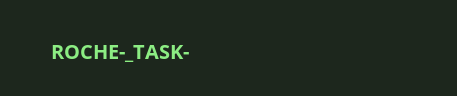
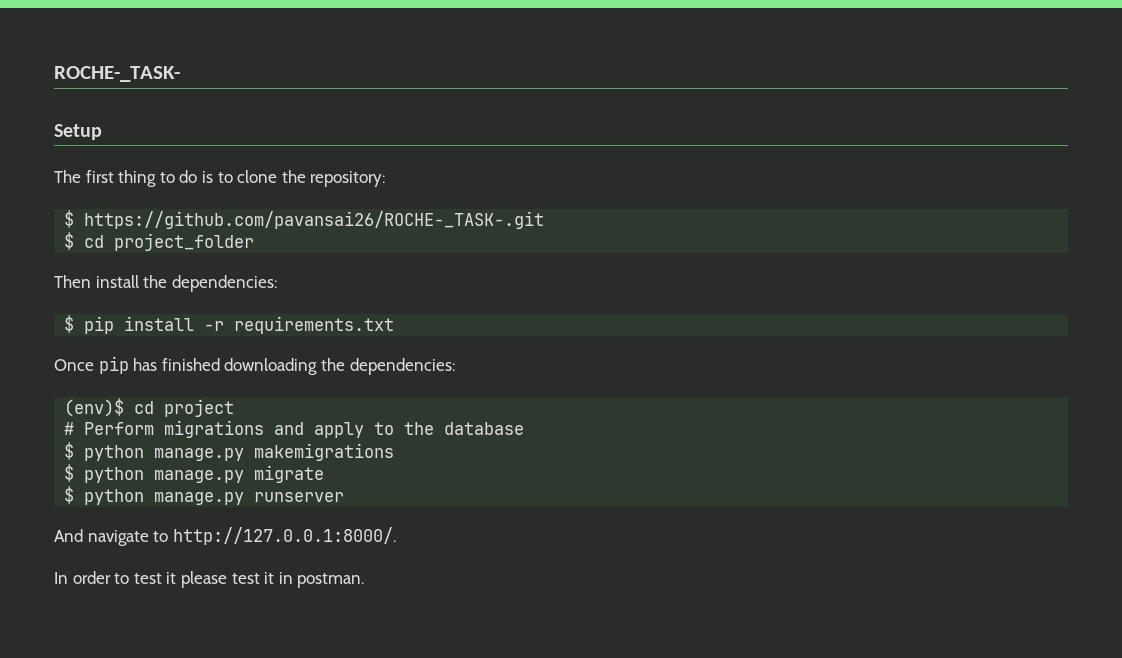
(189, 53) none -> [54,124,102,140] [54,170,386,187] [64,210,545,229] [64,232,255,251] [54,275,277,292] [64,315,395,334] [54,356,455,375] [64,398,235,417] [64,420,525,438] [64,442,395,461] [64,464,325,483] [64,486,345,505] [54,527,396,546] [54,571,365,588] // Setup // The first thing to do is to clone the repository: // $ https://github.com/pavansai26/ROCHE-_TASK-.git // $ cd project_folder // Then install the dependencies: // $ pip install -r requirements.txt // Once pip has finished downloading the dependencies: // (env)$ cd project // # Perform migrations and apply to the database // $ python manage.py makemigrations // $ python manage.py migrate // $ python manage.py runserver // And navigate to http://127.0.0.1:8000/. // In order to test it please test it in postman.

